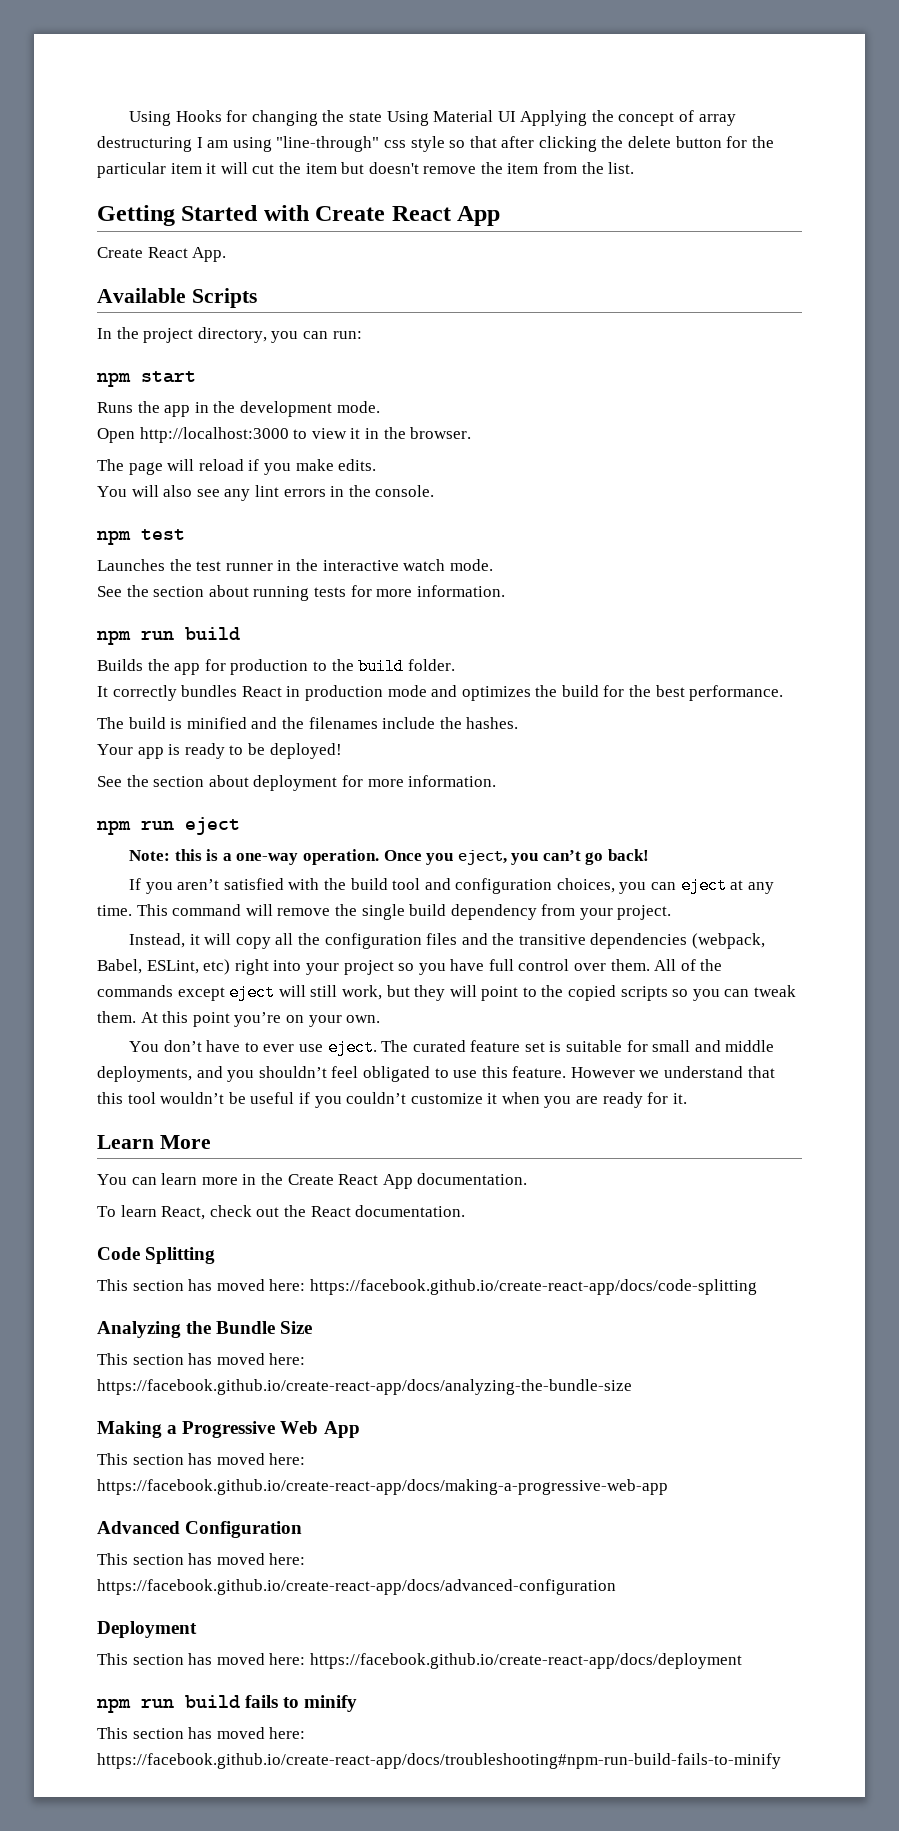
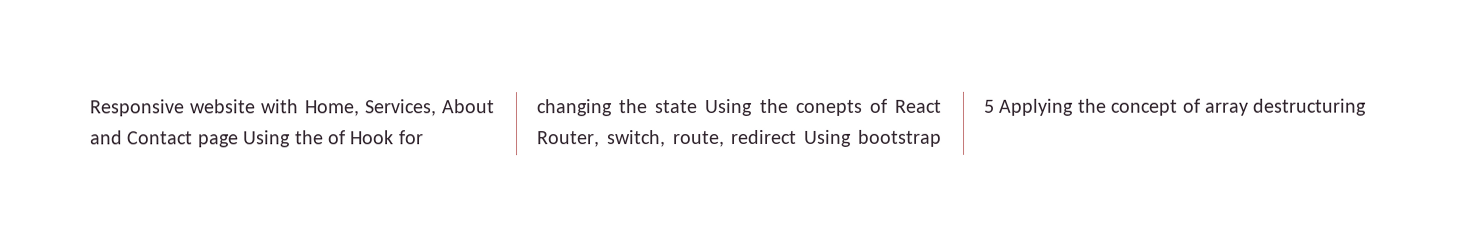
[128,110,222,126] Using Hooks -> [89,99,494,117] [90,130,395,148] Responsive website with Home, Services, About and Contact page Using the of Hook
[433,110,516,122] Material UI -> [758,98,941,116] [537,129,942,148] [983,99,994,113] the conepts of React Router, switch, route, redirect Using bootstrap 5
[196,136,774,152] [97,162,635,178] [97,205,501,226] [97,247,227,262] [97,288,257,308] [97,327,362,343] [97,371,196,387] [97,401,380,417] [97,427,472,443] [97,459,377,475] [97,485,435,501] [97,529,185,545] [97,559,493,571] [97,585,505,601] [97,627,240,645] [97,658,455,675] [97,685,784,701] [97,717,519,729] [97,743,342,759] [97,775,497,791] [97,817,240,835] [128,849,650,865] [128,877,774,894] [97,904,672,920] [128,933,766,949] [97,959,723,975] [97,984,797,1001] [97,1011,381,1027] [128,1039,775,1056] [97,1066,775,1082] [97,1092,687,1108] [97,1135,211,1149] [97,1173,528,1189] [97,1205,466,1220] [97,1247,216,1264] [97,1279,757,1295] [97,1321,313,1338] [97,1353,306,1365] [97,1379,632,1395] [97,1421,360,1438] [97,1453,306,1465] [97,1479,668,1495] [97,1521,303,1538] [97,1553,306,1565] [97,1579,616,1595] [97,1621,197,1638] [97,1653,742,1669] [97,1695,358,1713] [97,1727,306,1739] [97,1753,781,1769] I am using "line-through" css style so that after clicking the delete button for the particular item it will cut the item but doesn't remove the item from the list. // Getting Started with Create React App // Create React App. // Available Scripts // In the project directory, you can run: // npm start // Runs the app in the development mode. // Open http://localhost:3000 to view it in the browser. // The page will reload if you make edits. // You will also see any lint errors in the console. // npm test // Launches the test runner in the interactive watch mode. // See the section about running tests for more information. // npm run build // Builds the app for production to the build folder. // It correctly bundles React in production mode and optimizes the build for the best performance. // The build is minified and the filenames include the hashes. // Your app is ready to be deployed! // See the section about deployment for more information. // npm run eject // Note: this is a one-way operation. Once you eject, you can’t go back! // If you aren’t satisfied with the build tool and configuration choices, you can eject at any time. This command will remove the single build dependency from your project. // Instead, it will copy all the configuration files and the transitive dependencies (webpack, Babel, ESLint, etc) right into your project so you have full control over them. All of the commands except eject will still work, but they will point to the copied scripts so you can tweak them. At this point you’re on your own. // You don’t have to ever use eject. The curated feature set is suitable for small and middle deployments, and you shouldn’t feel obligated to use this feature. However we understand that this tool wouldn’t be useful if you couldn’t customize it when you are ready for it. // Learn More // You can learn more in the Create React App documentation. // To learn React, check out the React documentation. // Code Splitting // This section has moved here: https://facebook.github.io/create-react-app/docs/code-splitting // Analyzing the Bundle Size // This section has moved here: https://facebook.github.io/create-react-app/docs/analyzing-the-bundle-size // Making a Progressive Web App // This section has moved here: https://facebook.github.io/create-react-app/docs/making-a-progressive-web-app // Advanced Configuration // This section has moved here: https://facebook.github.io/create-react-app/docs/advanced-configuration // Deployment // This section has moved here: https://facebook.github.io/create-react-app/docs/deployment // npm run build fails to minify // This section has moved here: https://facebook.github.io/create-react-app/docs/troubleshooting#npm-run-build-fails-to-minify -> (1367, 107) none

